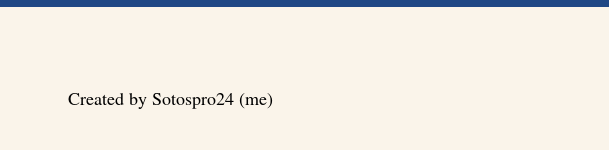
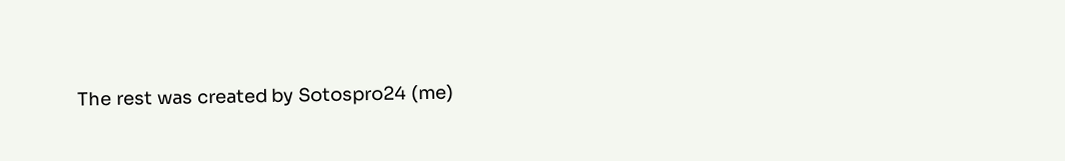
[68,93,124,105] Created -> [77,88,268,107] The rest was created

